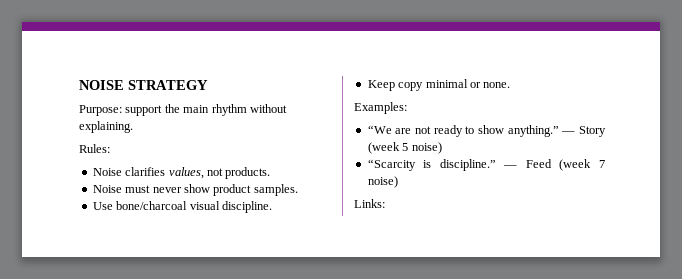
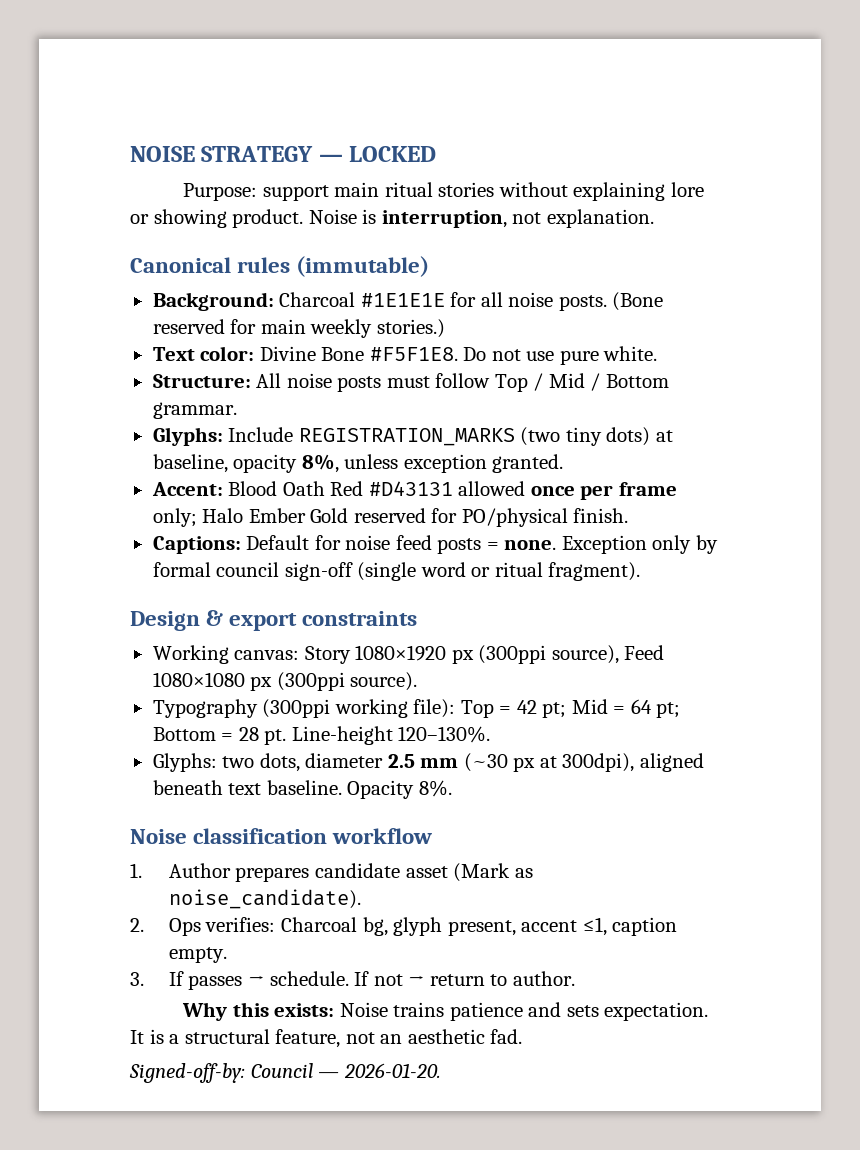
(208, 85) none -> [318,146,437,162] — LOCKED
[164,104,287,116] [79,121,133,133] [79,144,110,153] [92,167,271,179] [92,184,298,196] [92,201,272,213] [367,79,511,91] [354,102,407,114] [367,125,606,137] [367,142,442,154] [367,159,605,171] [367,176,398,188] [354,199,385,208] the main rhythm without explaining. // Rules: // Noise clarifies values, not products. // Noise must never show product samples. // Use bone/charcoal visual discipline. // Keep copy minimal or none. // Examples: // “We are not ready to show anything.” — Story (week 5 noise) // “Scarcity is discipline.” — Feed (week 7 noise) // Links: -> [334,182,704,201] [130,209,654,228] [130,256,430,277] [152,292,664,311] [152,319,445,338] [152,346,658,365] [152,373,669,392] [152,402,237,419] [152,427,673,446] [152,454,564,473] [151,481,677,500] [152,508,629,527] [152,535,718,554] [152,562,641,581] [130,610,418,631] [152,645,665,664] [152,672,418,691] [152,699,681,718] [152,726,491,745] [152,753,704,772] [152,780,452,799] [130,828,433,844] [130,863,533,882] [168,889,361,909] [130,917,678,936] [168,947,227,963] [130,971,575,990] [181,1002,709,1021] [130,1029,523,1048] [129,1063,441,1083] main ritual stories without explaining lore or showing product. Noise is interruption, not explanation. // Canonical rules (immutable) // Background: Charcoal #1E1E1E for all noise posts. (Bone reserved for main weekly stories.) // Text color: Divine Bone #F5F1E8. Do not use pure white. // Structure: All noise posts must follow Top / Mid / Bottom grammar. // Glyphs: Include REGISTRATION_MARKS (two tiny dots) at baseline, opacity 8%, unless exception granted. // Accent: Blood Oath Red #D43131 allowed once per frame only; Halo Ember Gold reserved for PO/physical finish. // Captions: Default for noise feed posts = none. Exception only by formal council sign-off (single word or ritual fragment). // Design & export constraints // Working canvas: Story 1080×1920 px (300ppi source), Feed 1080×1080 px (300ppi source). // Typography (300ppi working file): Top = 42 pt; Mid = 64 pt; Bottom = 28 pt. Line-height 120–130%. // Glyphs: two dots, diameter 2.5 mm (~30 px at 300dpi), aligned beneath text baseline. Opacity 8%. // Noise classification workflow // 1. Author prepares candidate asset (Mark as noise_candidate). // 2. Ops verifies: Charcoal bg, glyph present, accent ≤1, caption empty. // 3. If passes → schedule. If not → return to author. // Why this exists: Noise trains patience and sets expectation. It is a structural feature, not an aesthetic fad. // Signed-off-by: Council — 2026-01-20.

